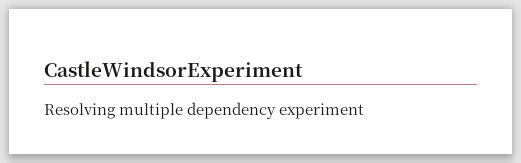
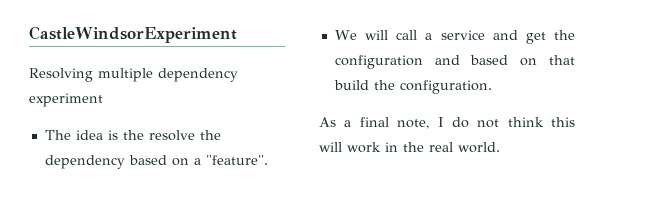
(365, 111) none -> [44,130,221,141] [44,155,268,169] [334,30,575,44] [334,55,575,69] [333,80,492,94] [319,117,575,129] [319,142,500,153] // The idea is the resolve the dependency based on a "feature". // We will call a service and get the configuration and based on that build the configuration. // As a final note, I do not think this will work in the real world.

